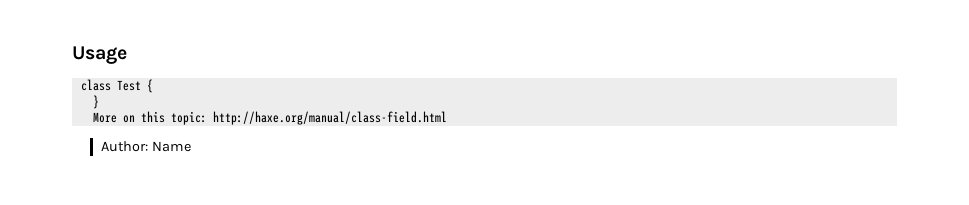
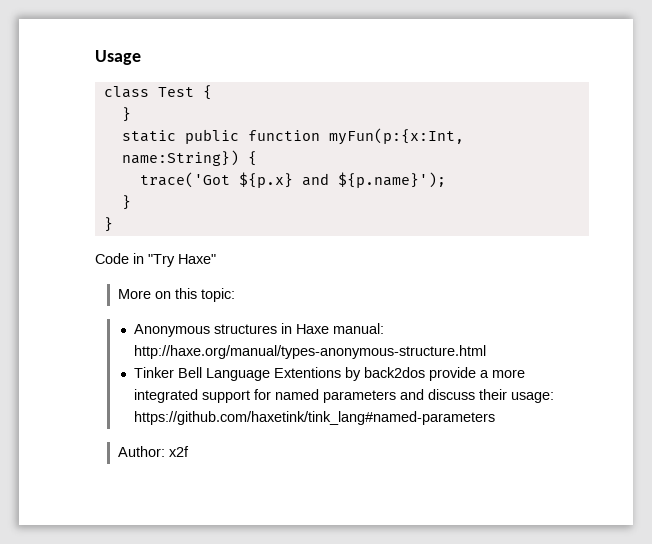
[92,111,447,125] More on this topic: http://haxe.org/manual/class-field.html -> [121,128,464,145] [121,150,257,166] [139,172,446,188] [121,195,131,210] [103,217,113,232] [95,253,216,267] [117,288,235,302] [133,323,384,337] [133,345,486,359] [133,367,525,381] [133,389,554,403] [133,411,495,425] static public function myFun(p:{x:Int, name:String}) { // trace('Got ${p.x} and ${p.name}'); // } // } // Code in "Try Haxe" // More on this topic: // Anonymous structures in Haxe manual: http://haxe.org/manual/types-anonymous-structure.html // Tinker Bell Language Extentions by back2dos provide a more integrated support for named parameters and discuss their usage: https://github.com/haxetink/tink_lang#named-parameters
[151,141,191,152] Name -> [168,446,189,457] x2f

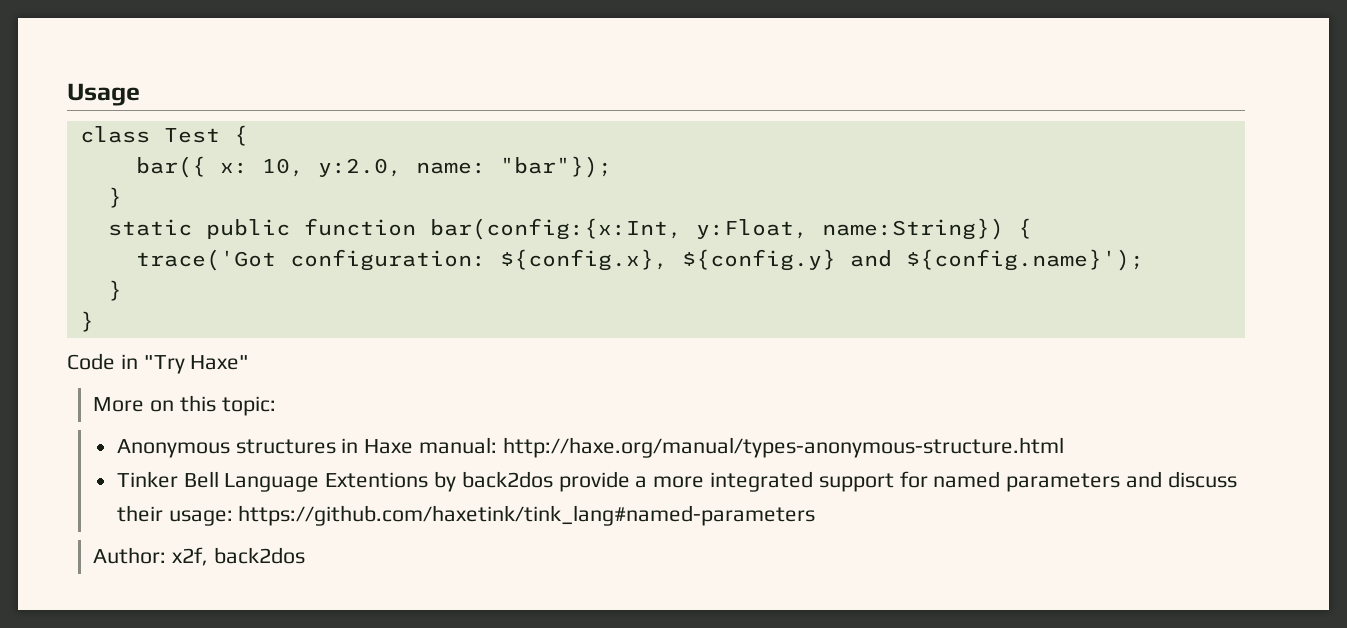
(212, 92) none -> [135,156,612,178] // bar({ x: 10, y:2.0, name: "bar"});
[328,128,464,145] myFun(p:{x:Int, -> [429,218,808,240] bar(config:{x:Int, y:Float,
[238,172,446,188] ${p.x} and ${p.name}'); -> [289,249,1144,271] configuration: ${config.x}, ${config.y} and ${config.name}');
[168,446,189,457] x2f -> [171,547,305,566] x2f, back2dos

